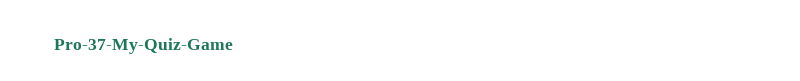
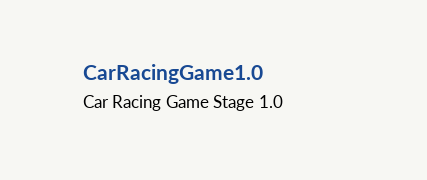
[54,38,233,54] Pro-37-My-Quiz-Game -> [83,64,263,84] [83,95,283,111] CarRacingGame1.0 // Car Racing Game Stage 1.0

